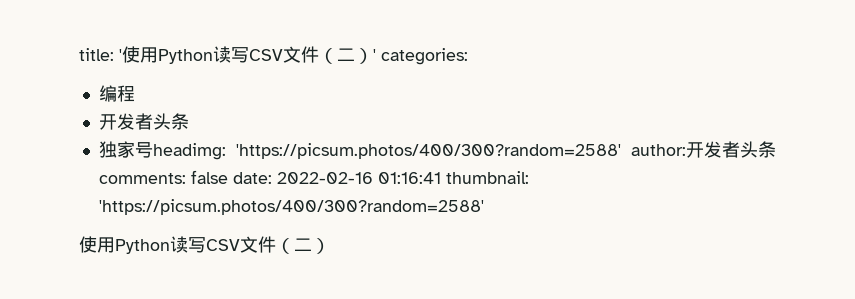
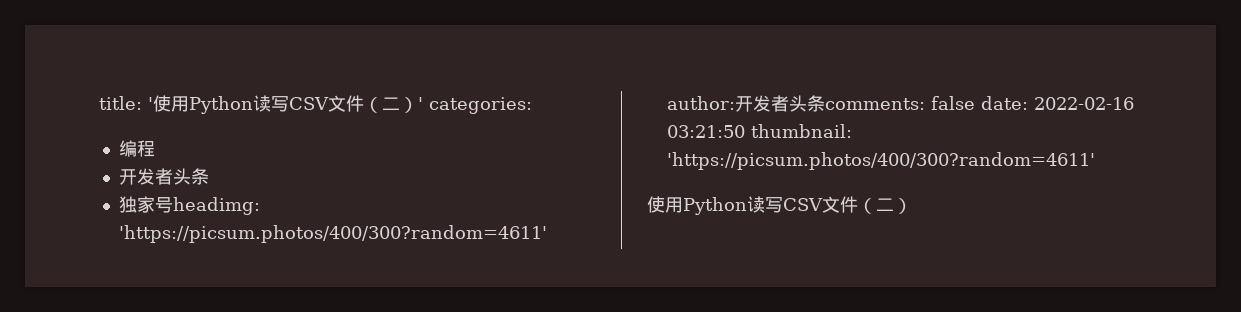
[235,143,621,159] 'https://picsum.photos/400/300?random=2588' -> [118,225,547,243] 'https://picsum.photos/400/300?random=4611'
[377,171,529,184] [98,199,484,215] 01:16:41 thumbnail: 'https://picsum.photos/400/300?random=2588' -> [666,124,852,138] [666,152,1095,170] 03:21:50 thumbnail: 'https://picsum.photos/400/300?random=4611'

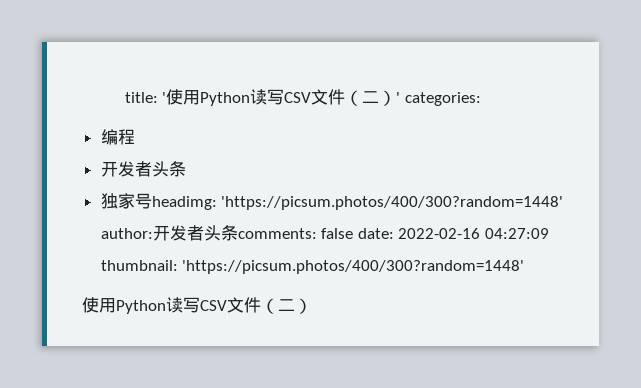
[118,225,547,243] 'https://picsum.photos/400/300?random=4611' -> [221,196,564,210] 'https://picsum.photos/400/300?random=1448'
[666,124,852,138] [666,152,1095,170] 03:21:50 thumbnail: 'https://picsum.photos/400/300?random=4611' -> [485,228,550,239] [100,260,525,274] 04:27:09 thumbnail: 'https://picsum.photos/400/300?random=1448'

